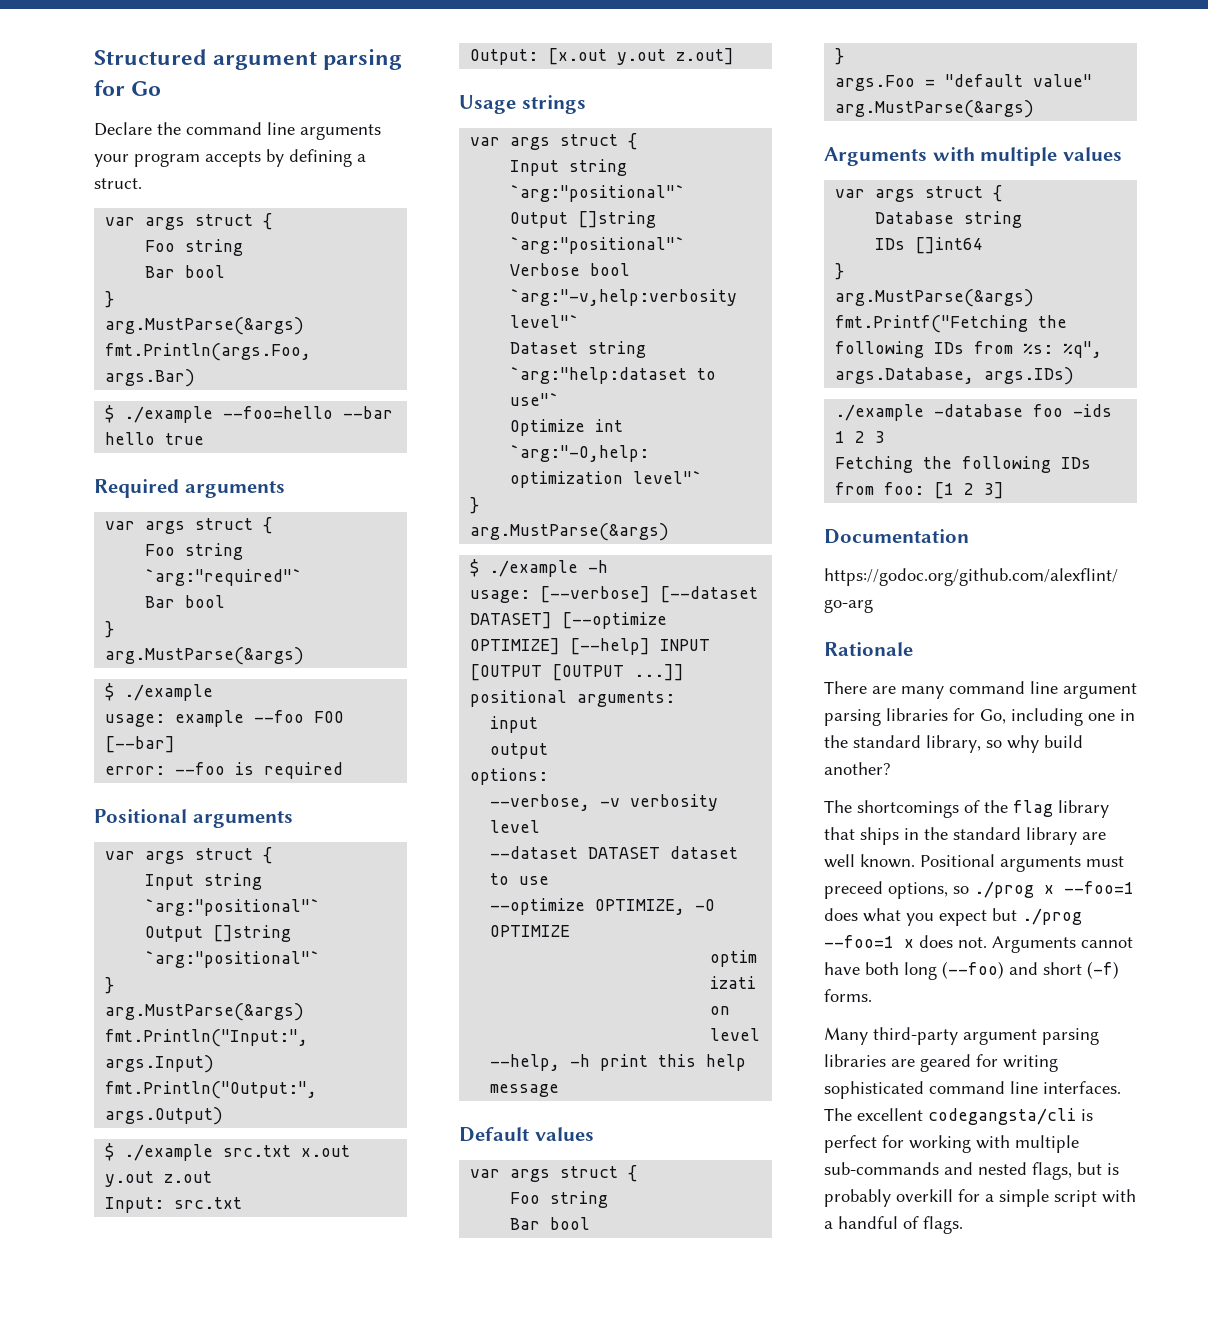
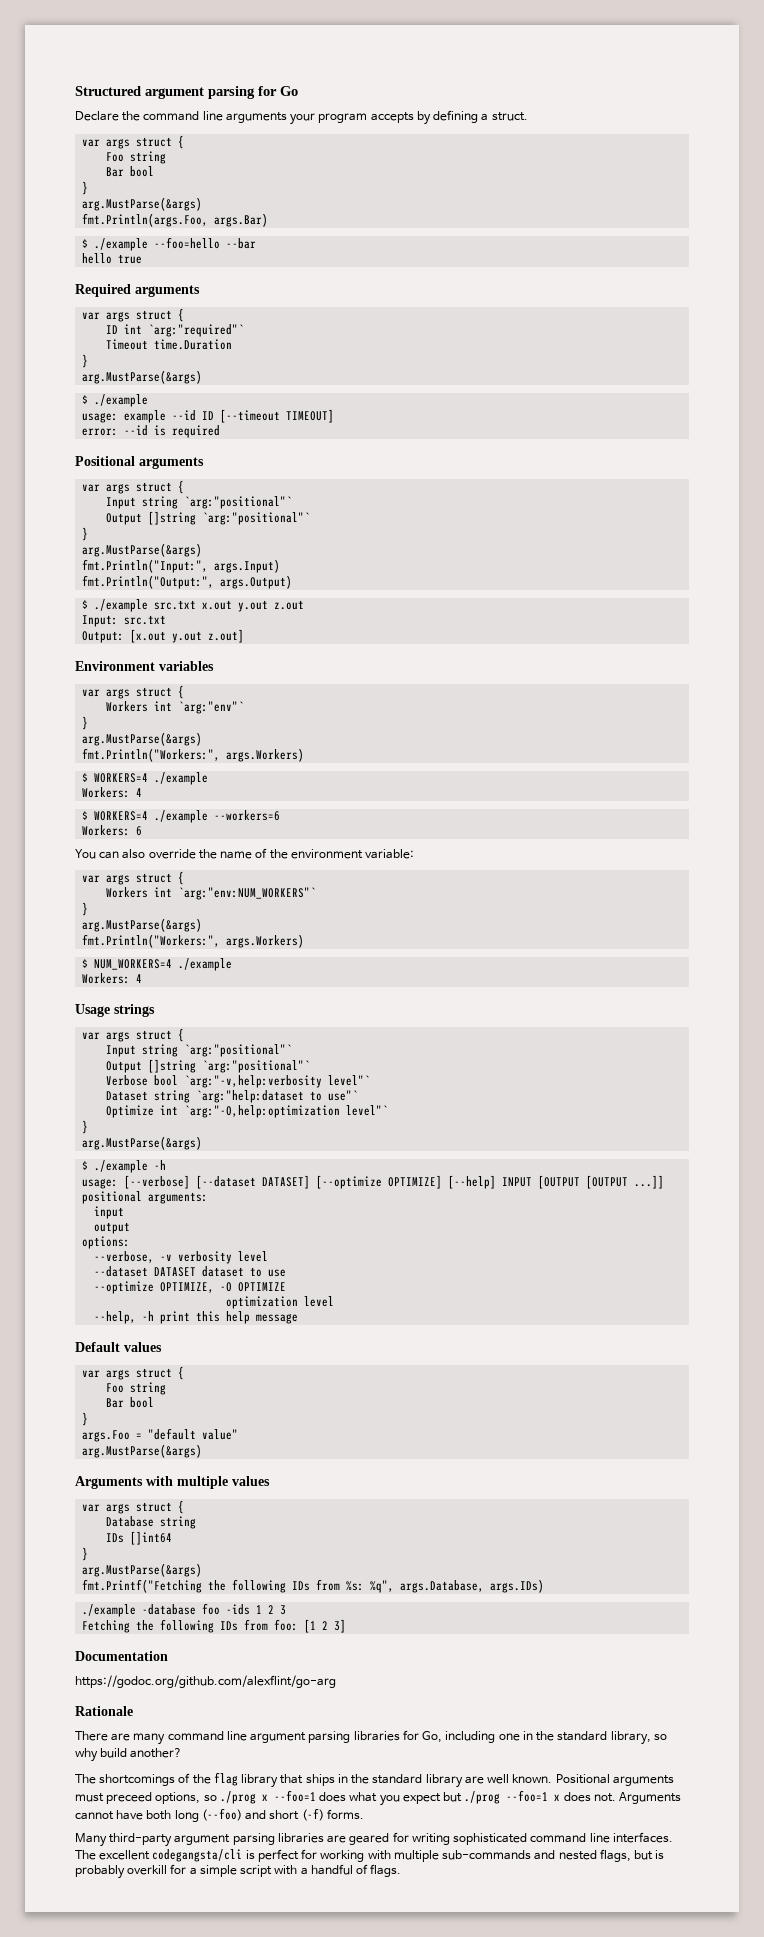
[145,543,244,560] Foo string -> [106,324,143,334] ID int
[145,595,226,608] Bar bool -> [106,339,233,350] Timeout time.Duration
[254,710,345,723] [105,736,176,753] --foo FOO [--bar] -> [172,409,335,423] --id ID [--timeout TIMEOUT]
[175,762,226,775] --foo -> [124,425,149,436] --id
(735, 56) none -> [75,661,214,671] [82,685,185,699] [106,701,245,714] [82,716,89,730] [82,732,203,746] [82,748,305,762] [82,772,209,785] [82,787,143,798] [82,810,281,823] [82,825,143,836] [75,848,415,859] [82,871,185,885] [106,887,317,900] [82,902,89,916] [82,918,203,932] [82,934,305,948] [82,958,233,971] [82,973,143,984] // Environment variables // var args struct { // Workers int `arg:"env"` // } // arg.MustParse(&args) // fmt.Println("Workers:", args.Workers) // $ WORKERS=4 ./example // Workers: 4 // $ WORKERS=4 ./example --workers=6 // Workers: 6 // You can also override the name of the environment variable: // var args struct { // Workers int `arg:"env:NUM_WORKERS"` // } // arg.MustParse(&args) // fmt.Println("Workers:", args.Workers) // $ NUM_WORKERS=4 ./example // Workers: 4

